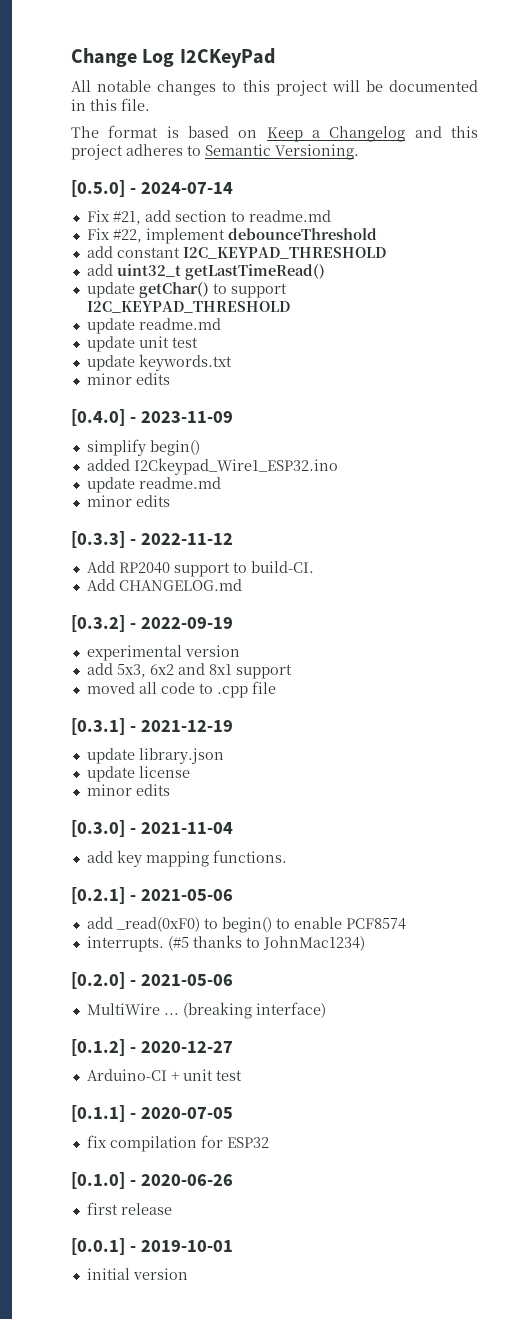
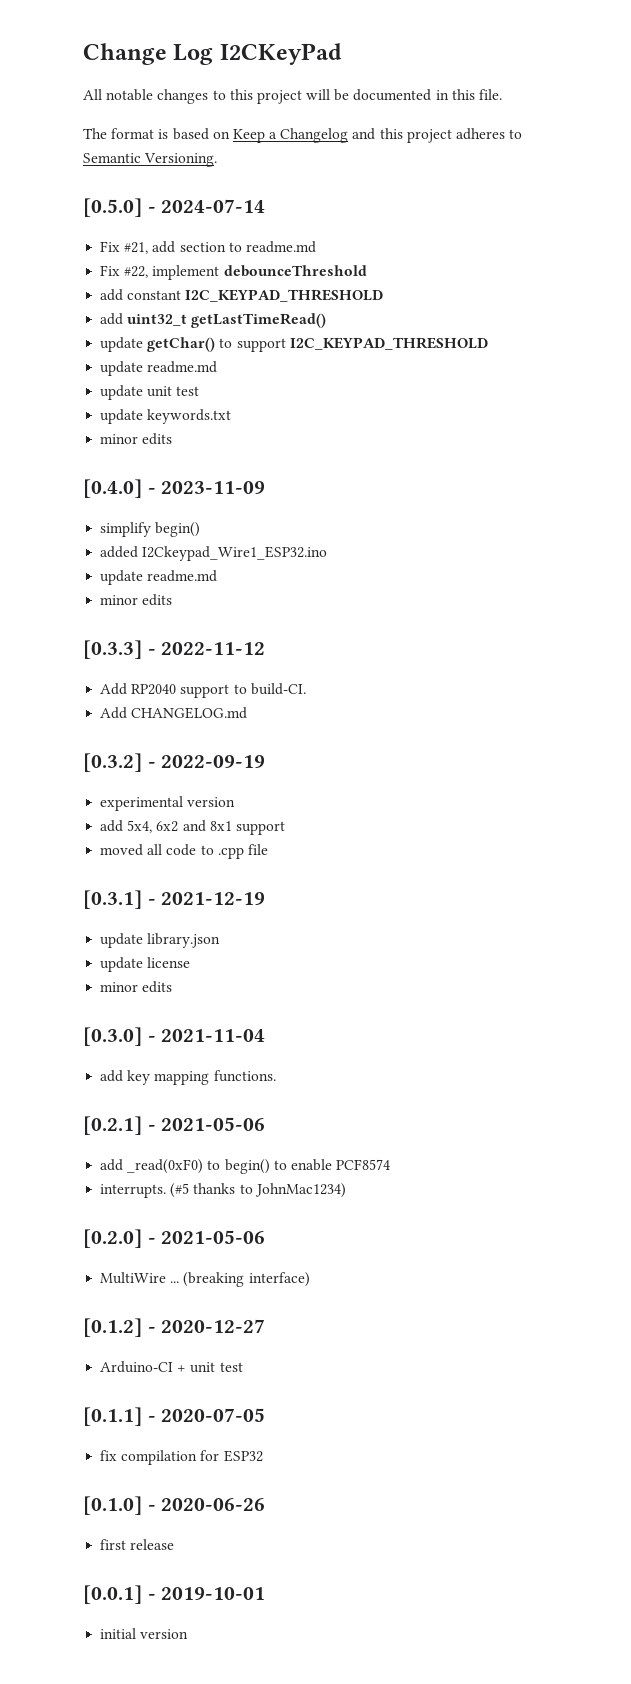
[116,664,146,678] 5x3, -> [127,820,153,833] 5x4,

